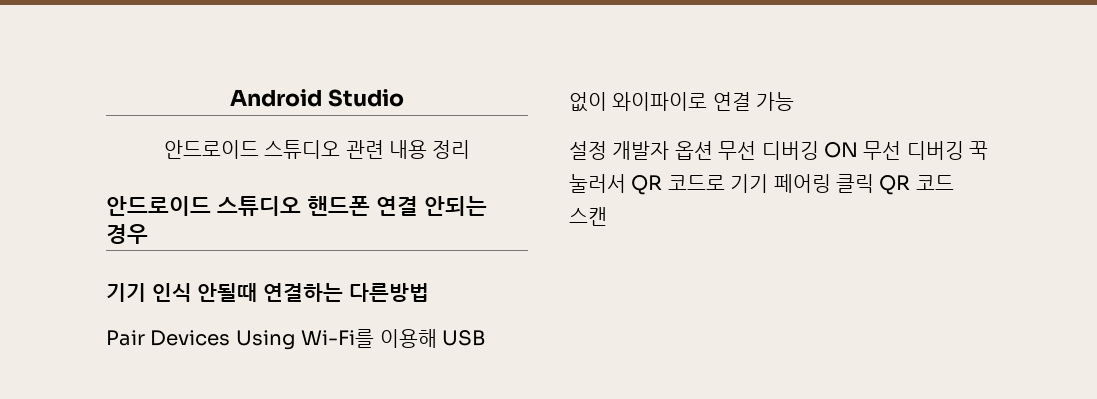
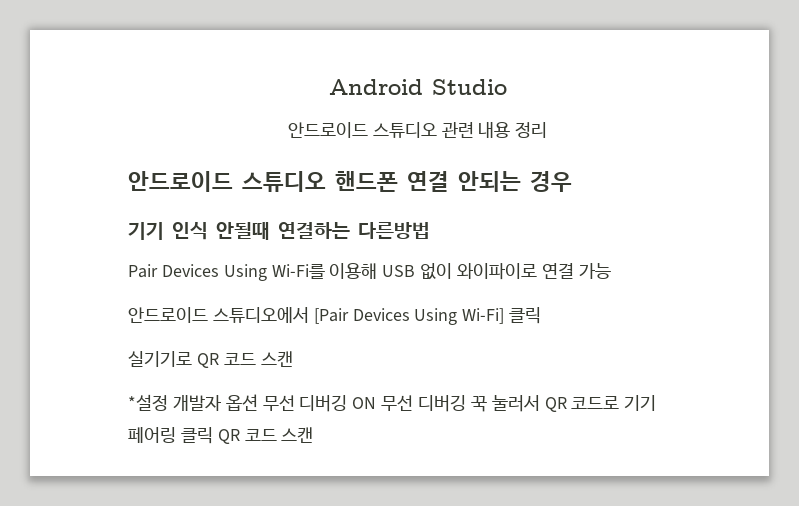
[569,141,607,160] 설정 -> [128,307,542,325] [128,351,293,368] [128,394,168,411] 안드로이드 스튜디오에서 [Pair Devices Using Wi-Fi] 클릭 // 실기기로 QR 코드 스캔 // *설정

